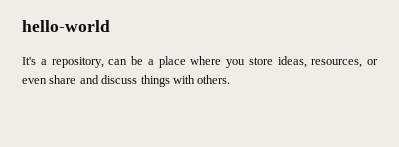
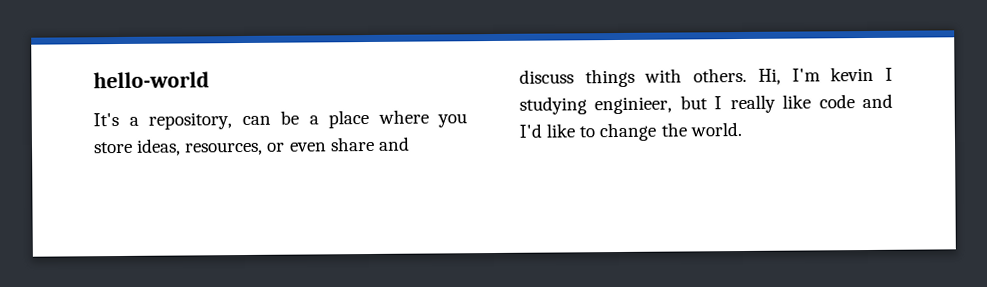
(231, 79) none -> [757,66,893,85] [519,93,893,115] [519,122,742,142] Hi, I'm kevin I studying enginieer, but I really like code and I'd like to change the world.

